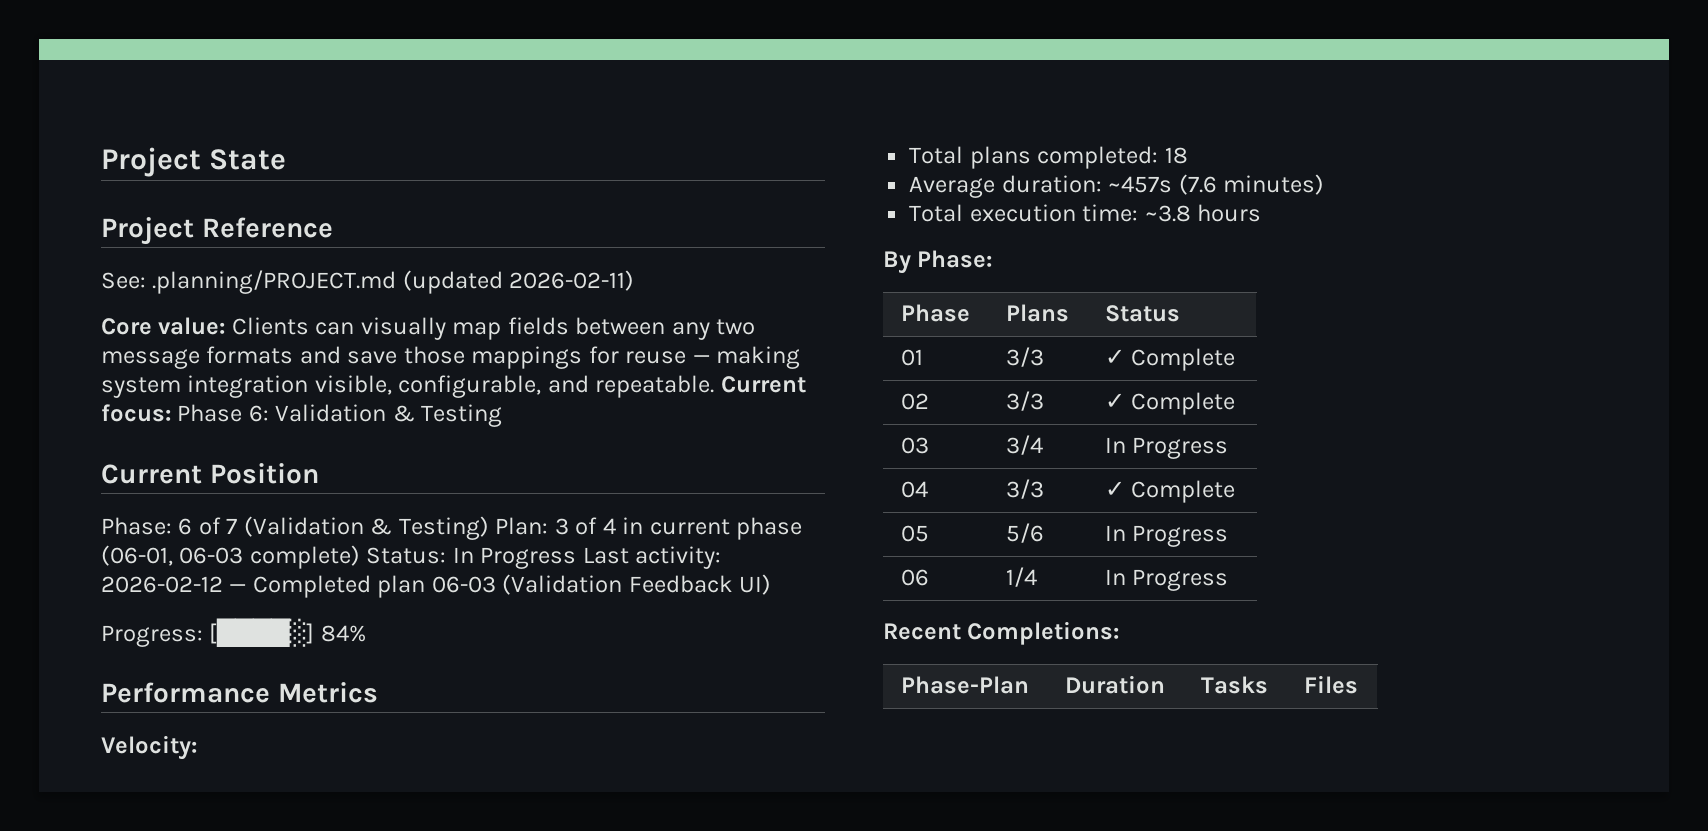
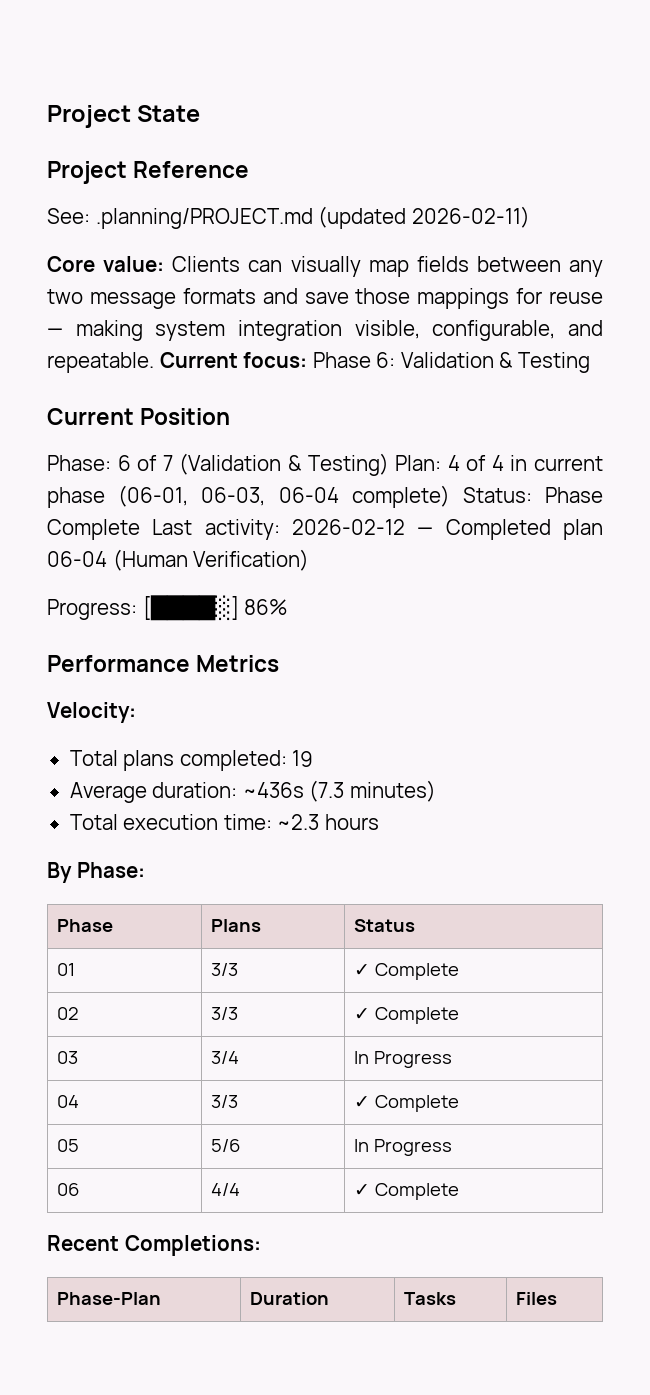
[554,518,569,535] 3 -> [447,455,460,471] 4
[179,545,577,569] 06-03 complete) Status: In Progress -> [201,485,604,508] [47,519,140,540] 06-03, 06-04 complete) Status: Phase Complete
[431,574,772,595] 06-03 (Validation Feedback UI) -> [47,549,310,571] 06-04 (Human Verification)
[320,625,366,642] 84% -> [244,599,288,615] 86%
[1164,147,1188,164] 18 -> [292,750,314,767] 19
[1108,174,1217,195] ~457s (7.6 -> [242,780,345,802] ~436s (7.3
[1144,205,1191,222] ~3.8 -> [277,814,320,830] ~2.3
[1005,567,1037,587] [1104,569,1229,591] 1/4 | In Progress -> [210,1183,240,1196] [353,1183,459,1200] 4/4 | ✓ Complete

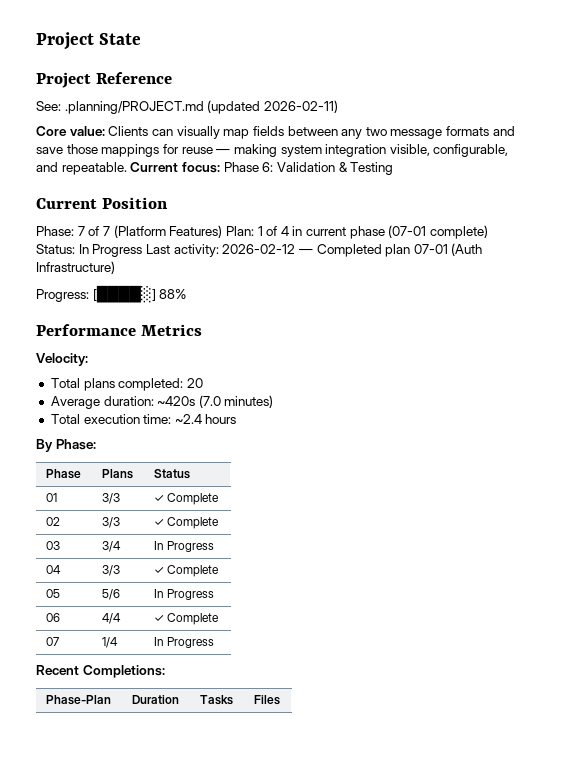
[117,455,131,471] 6 -> [77,226,85,236] 7
[179,453,460,476] (Validation & Testing) Plan: 4 -> [113,225,263,238] (Platform Features) Plan: 1
[118,485,604,508] [47,519,140,540] (06-01, 06-03, 06-04 complete) Status: Phase Complete -> [388,225,489,239] [36,244,143,257] (07-01 complete) Status: In Progress
[47,549,310,571] 06-04 (Human Verification) -> [413,243,483,256] [36,261,115,274] 07-01 (Auth Infrastructure)
[244,599,288,615] 86% -> [159,289,187,299] 88%
[292,750,314,767] 19 -> [186,378,203,388] 20
[242,780,345,802] ~436s (7.3 -> [157,395,221,408] ~420s (7.0
[277,814,320,830] ~2.3 -> [174,414,202,424] ~2.4
(459, 1191) none -> [46,637,60,646] [102,637,119,648] [154,637,215,648] // 07 | 1/4 | In Progress

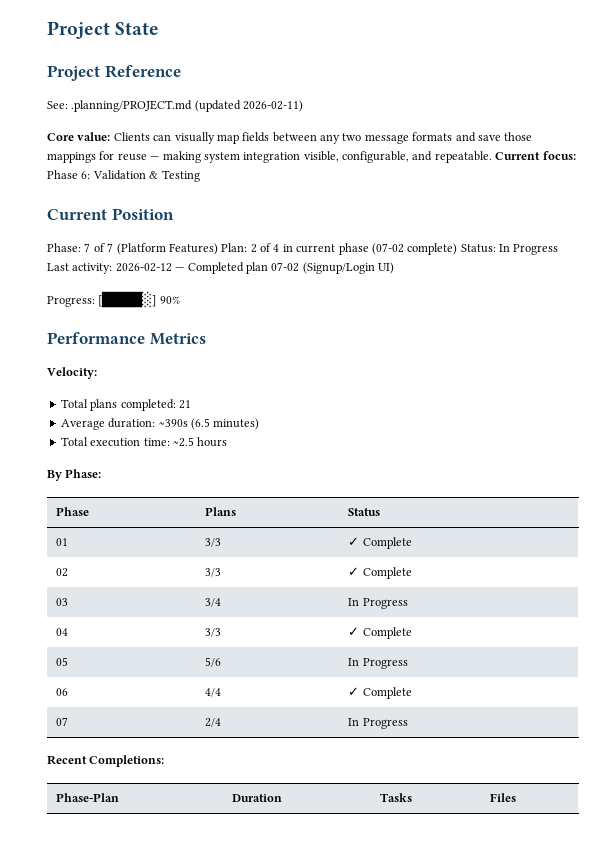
[257,226,263,236] 1 -> [250,244,257,253] 2
[388,225,427,238] (07-01 -> [371,243,404,255] (07-02
[413,243,483,256] [36,261,115,274] 07-01 (Auth Infrastructure) -> [271,262,394,274] 07-02 (Signup/Login UI)
[159,289,187,299] 88% -> [159,296,180,304] 90%
[186,378,203,388] 20 -> [178,400,191,409] 21
[157,395,221,408] ~420s (7.0 -> [158,418,210,430] ~390s (6.5
[174,414,202,424] ~2.4 -> [172,437,194,447] ~2.5
[102,637,119,648] 1/4 -> [205,718,222,727] 2/4

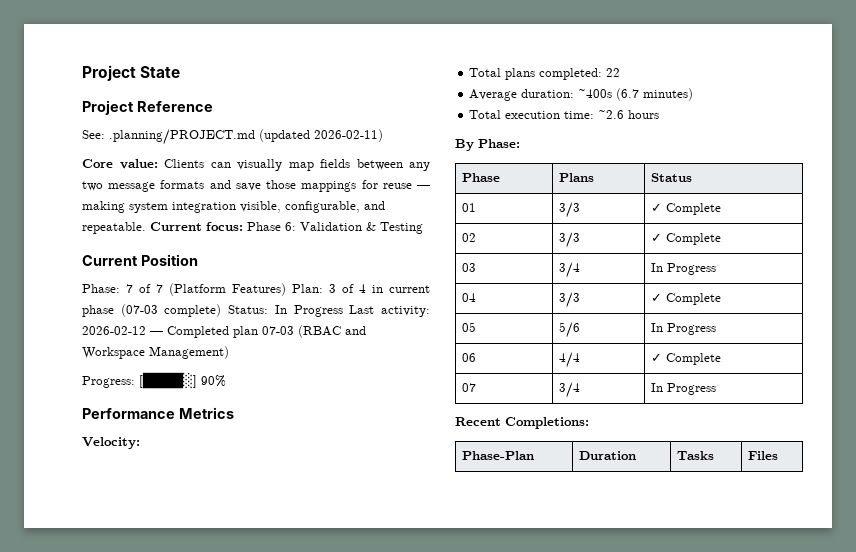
[250,244,257,253] 2 -> [329,284,336,293] 3
[371,243,404,255] (07-02 -> [120,304,158,317] (07-03
[271,262,394,274] 07-02 (Signup/Login UI) -> [262,325,366,338] [82,346,229,359] 07-03 (RBAC and Workspace Management)
[178,400,191,409] 21 -> [606,68,621,77] 22
[158,418,210,430] ~390s (6.5 -> [578,88,640,101] ~400s (6.7
[172,437,194,447] ~2.5 -> [598,110,625,119] ~2.6
[205,718,222,727] 2/4 -> [558,382,580,398] 3/4

